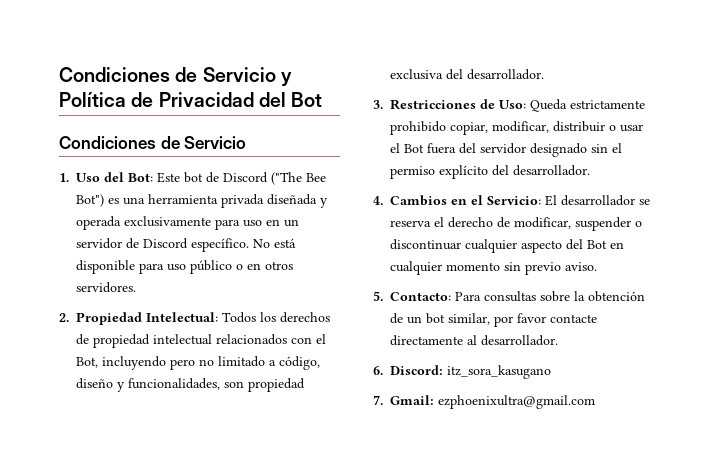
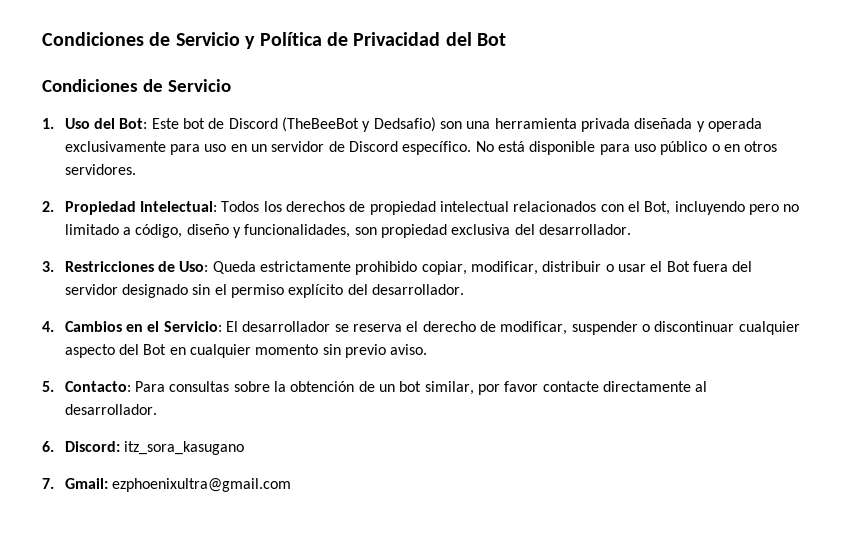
[271,172,326,185] [76,194,119,207] ("The Bee Bot") es -> [282,117,463,132] (TheBeeBot y Dedsafio) son

